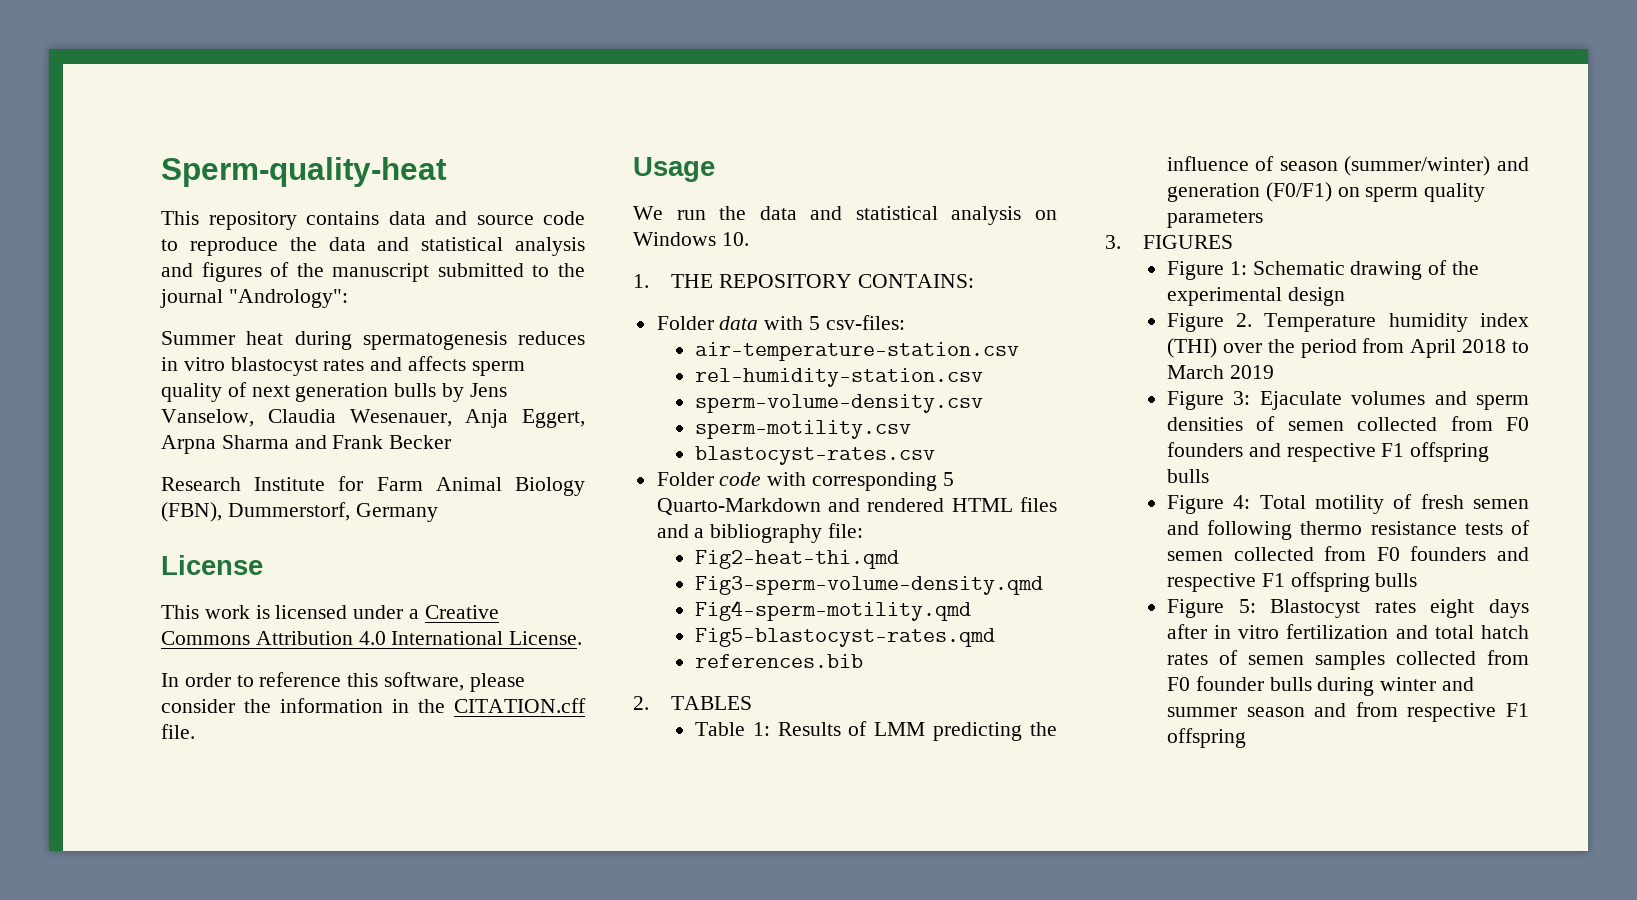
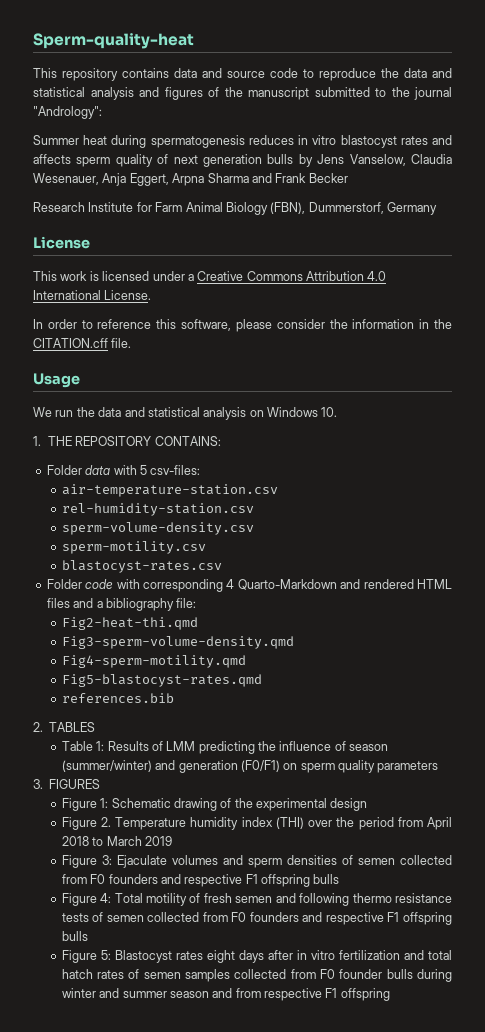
[942,472,954,486] 5 -> [226,579,235,589] 4

